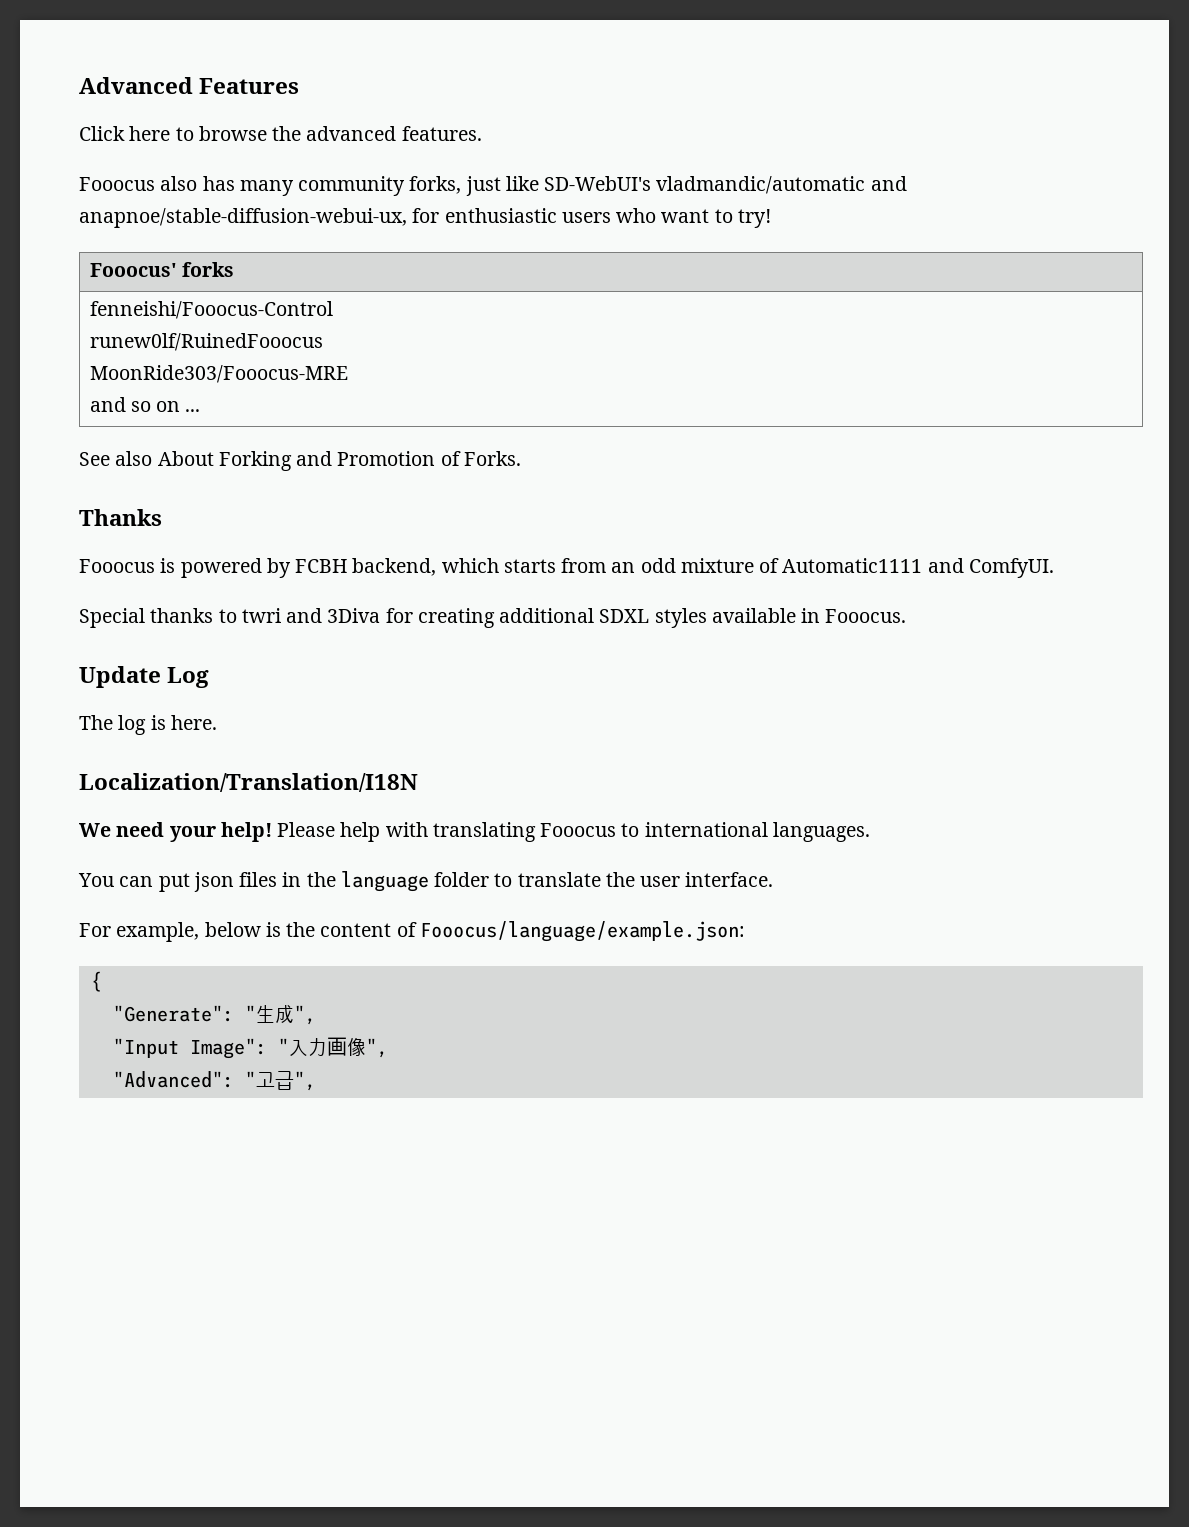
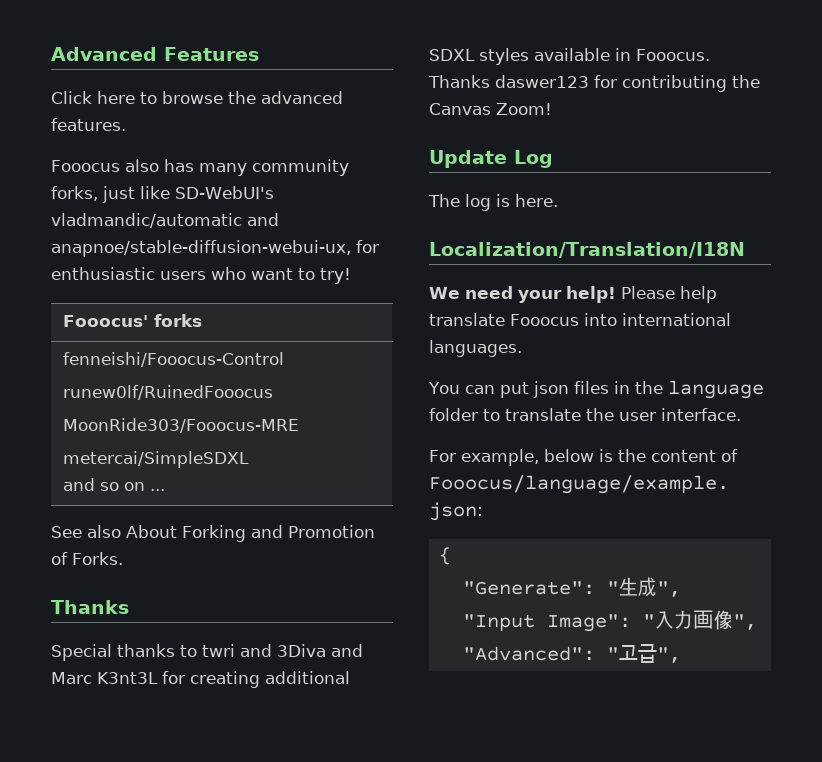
(348, 374) none -> [62,451,249,468] // metercai/SimpleSDXL
[79,558,1054,578] // Fooocus is powered by FCBH backend, which starts from an odd mixture of Automatic1111 and ComfyUI. -> (129, 607) none
(381, 615) none -> [331,644,363,657] [51,672,158,684] and Marc K3nt3L
(907, 616) none -> [428,75,760,92] [429,103,552,115] Thanks daswer123 for contributing the Canvas Zoom!
[385,822,640,842] with translating Fooocus to -> [429,313,617,326] translate Fooocus into

